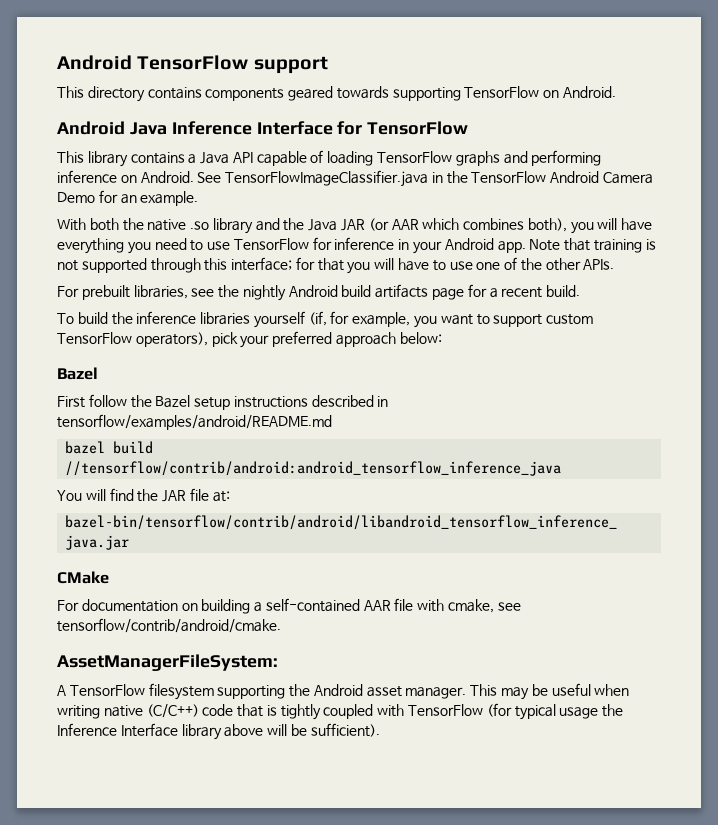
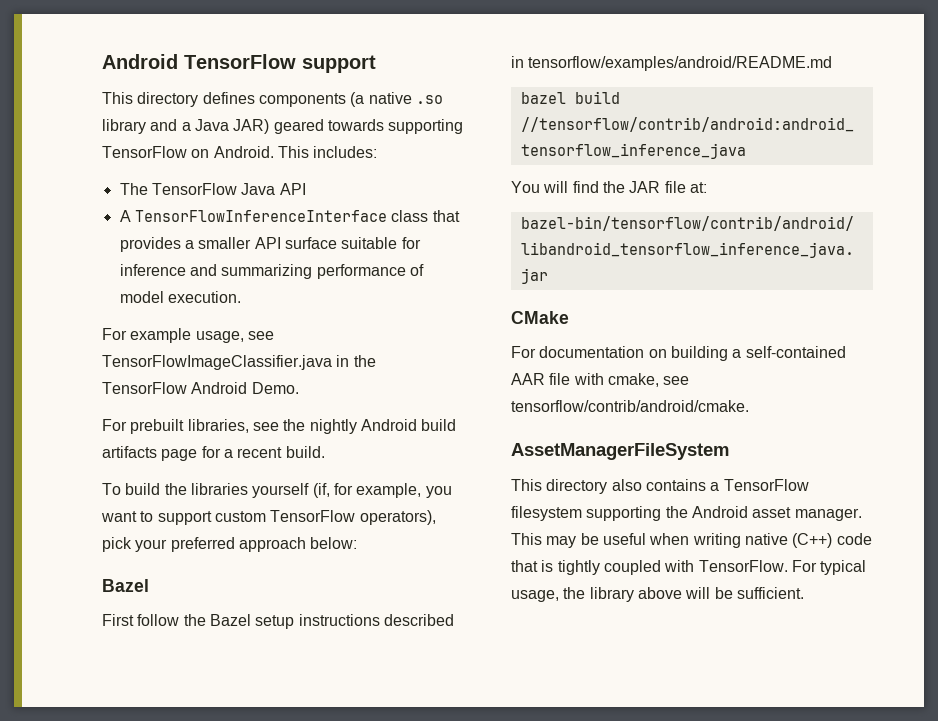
[147,87,285,101] contains components -> [202,92,443,107] [102,119,270,134] defines components (a native .so library and a Java JAR)
[57,121,469,135] [57,150,602,167] [57,170,222,183] // Android Java Inference Interface for TensorFlow // This library contains a Java API capable of loading TensorFlow graphs and performing inference on Android. See -> [277,146,378,158] [119,183,306,195] [119,210,460,222] [119,237,421,252] [119,264,424,279] [119,291,241,303] [102,328,274,343] This includes: // The TensorFlow Java API // A TensorFlowInferenceInterface class that provides a smaller API surface suitable for inference and summarizing performance of model execution. // For example usage, see
[602,172,653,184] [57,190,199,206] [57,218,653,234] [57,237,656,254] [57,257,615,274] Camera Demo for an example. // With both the native .so library and the Java JAR (or AAR which combines both), you will have everything you need to use TensorFlow for inference in your Android app. Note that training is not supported through this interface; for that you will have to use one of the other APIs. -> [251,382,299,394] Demo.
[136,311,197,324] inference -> (187, 489) none
[57,654,278,671] [57,685,66,696] AssetManagerFileSystem: // A -> [511,443,729,460] [511,479,720,494] AssetManagerFileSystem // This directory also contains a
[146,704,199,718] (C/C++) -> [792,533,833,548] (C++)
[408,703,624,720] [57,723,178,737] TensorFlow (for typical usage the Inference Interface -> [698,560,867,575] [511,587,586,602] TensorFlow. For typical usage, the
[310,723,380,737] sufficient). -> [736,587,804,599] sufficient.

